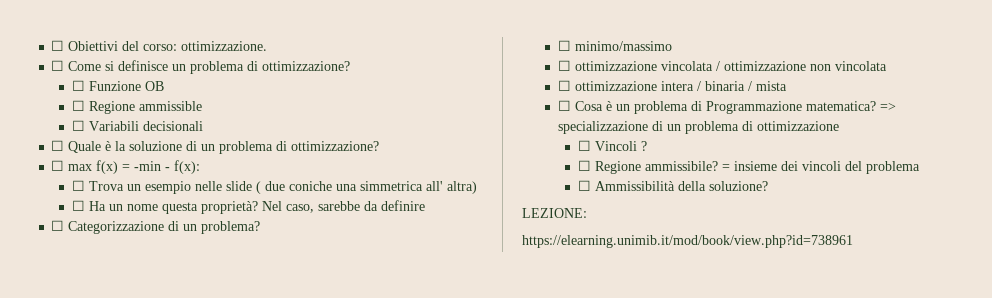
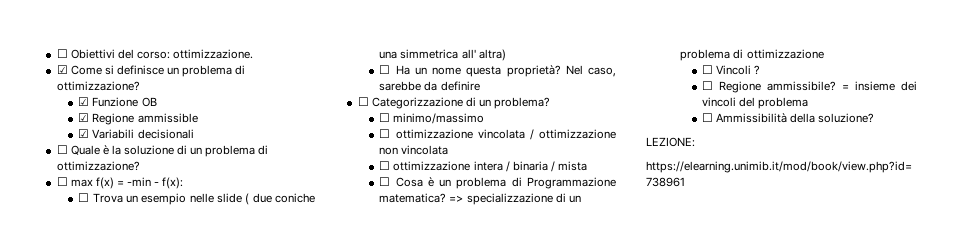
[51,60,65,71] ☐ -> [56,65,68,74] ☑
[71,80,85,91] ☐ -> [78,97,90,106] ☑
[71,100,85,111] ☐ -> [78,113,90,122] ☑
[71,120,85,131] ☐ -> [78,129,90,138] ☑

